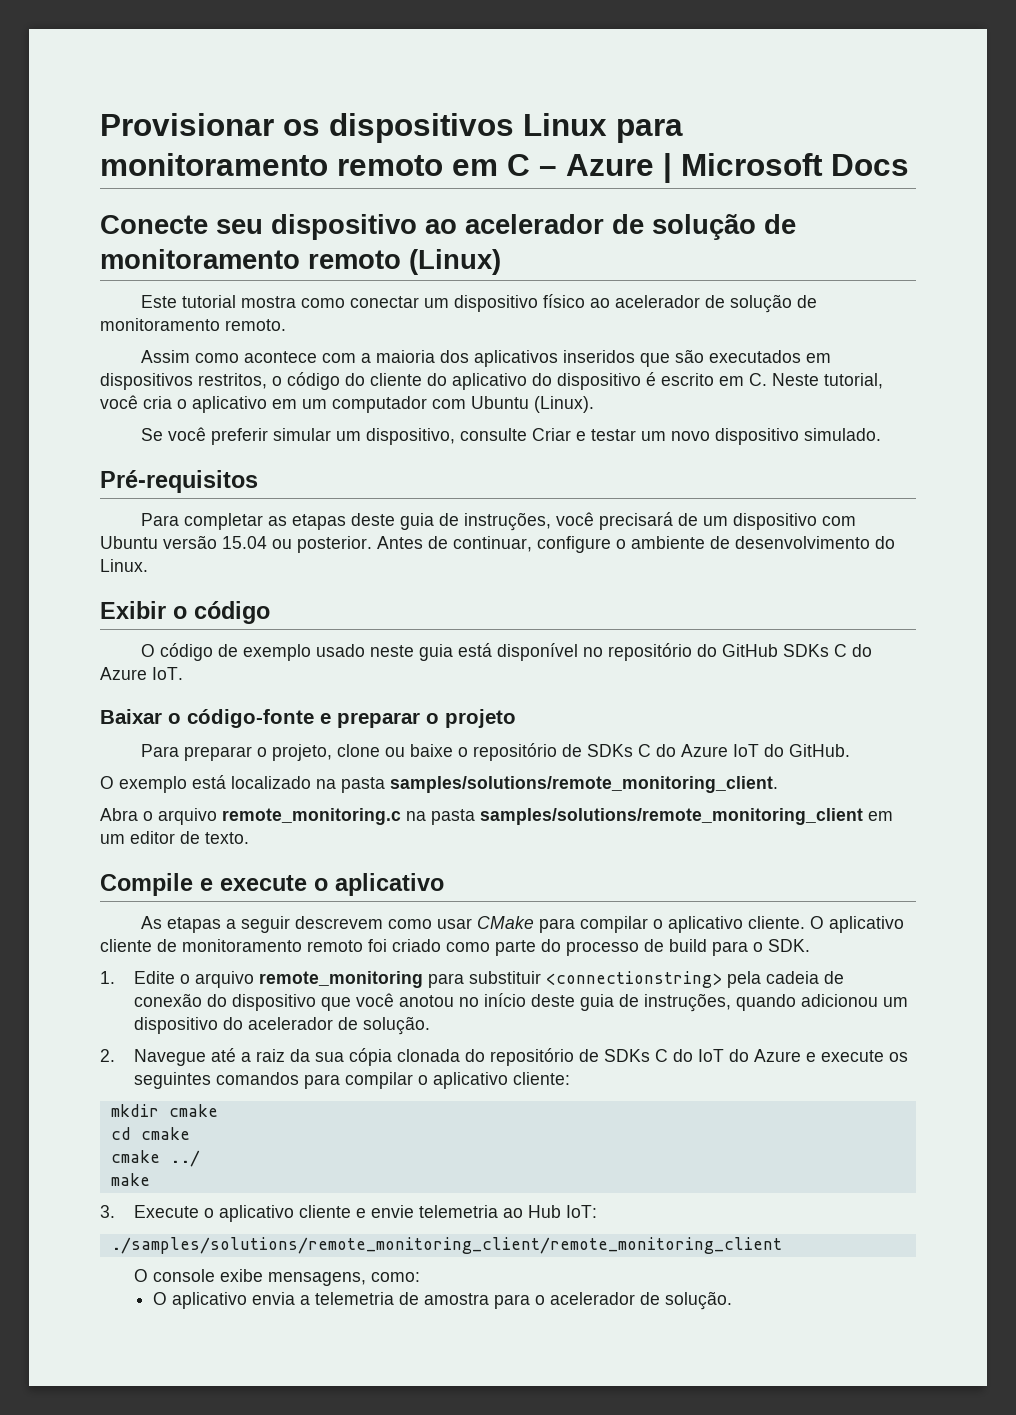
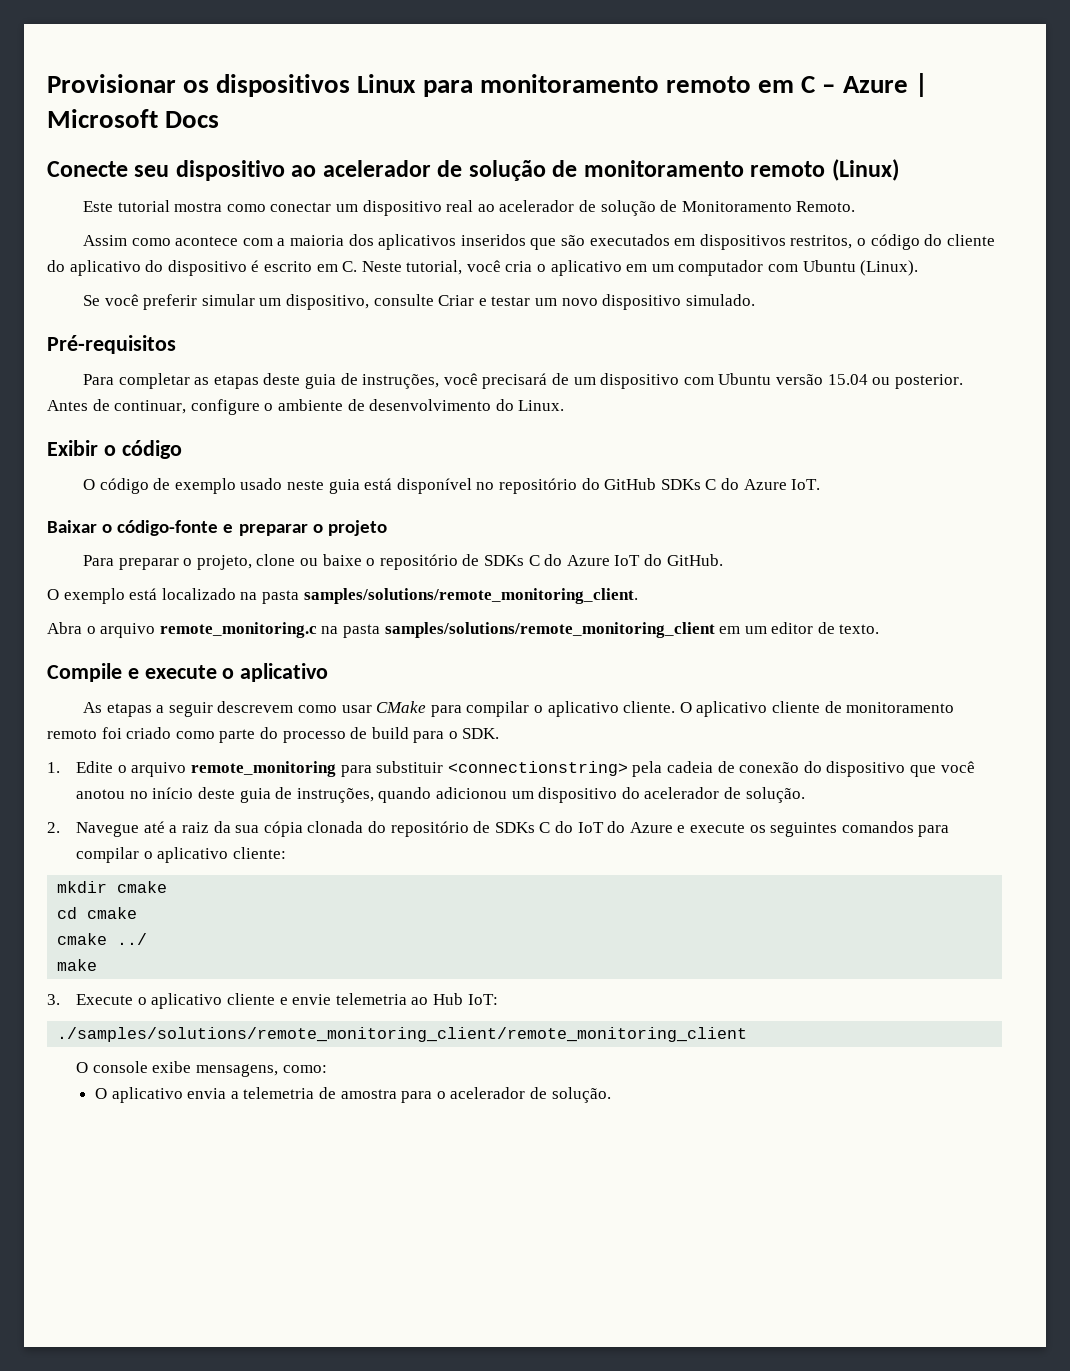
[542,294,817,313] [100,318,286,331] físico ao acelerador de solução de monitoramento remoto. -> [446,200,856,216] real ao acelerador de solução de Monitoramento Remoto.

